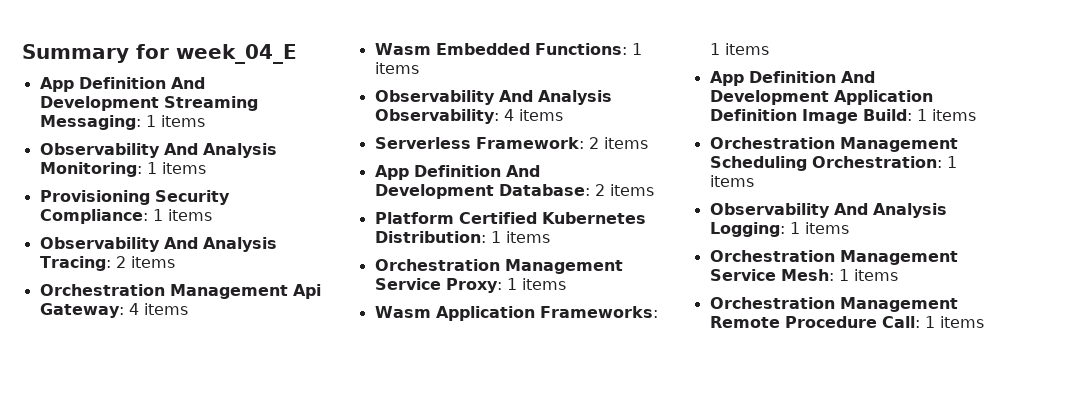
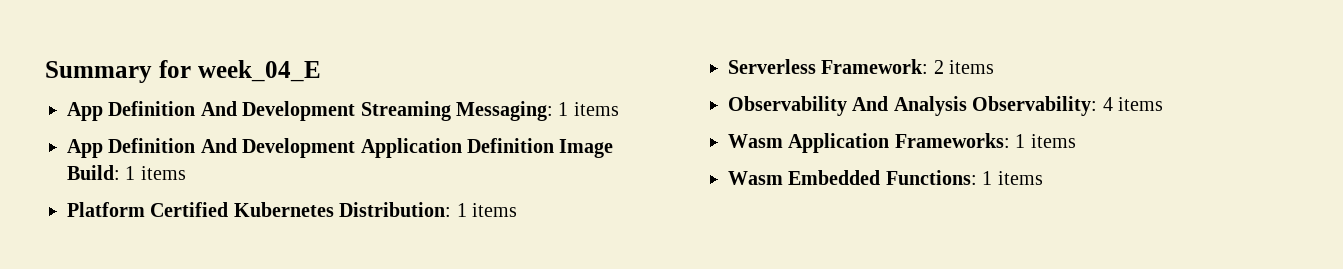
[39,143,277,158] [39,162,206,177] [39,190,230,205] [39,209,212,224] [39,237,277,252] [39,256,175,271] [39,284,321,299] [39,303,188,318] [374,43,642,55] [374,62,419,74] [374,90,612,105] [374,109,563,124] [374,137,648,149] [374,165,540,180] [374,184,654,199] [374,212,646,224] [374,231,550,243] [374,259,623,274] [374,278,566,293] [374,306,658,321] [709,43,769,55] // Observability And Analysis Monitoring: 1 items // Provisioning Security Compliance: 1 items // Observability And Analysis Tracing: 2 items // Orchestration Management Api Gateway: 4 items // Wasm Embedded Functions: 1 items // Observability And Analysis Observability: 4 items // Serverless Framework: 2 items // App Definition And Development Database: 2 items // Platform Certified Kubernetes Distribution: 1 items // Orchestration Management Service Proxy: 1 items // Wasm Application Frameworks: 1 items -> (619, 109) none
[709,137,958,152] [709,156,957,171] [709,175,754,187] [709,203,947,218] [709,222,849,237] [709,250,958,265] [709,269,898,281] [709,297,958,312] [709,316,920,328] Orchestration Management Scheduling Orchestration: 1 items // Observability And Analysis Logging: 1 items // Orchestration Management Service Mesh: 1 items // Orchestration Management Remote Procedure Call: -> [67,202,517,217] [728,59,995,74] [728,96,1163,116] [728,133,1076,153] [728,170,977,185] Platform Certified Kubernetes Distribution: 1 items // Serverless Framework: 2 items // Observability And Analysis Observability: 4 items // Wasm Application Frameworks: 1 items // Wasm Embedded Functions:

